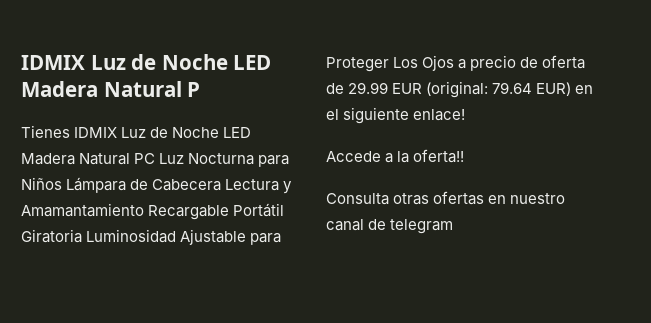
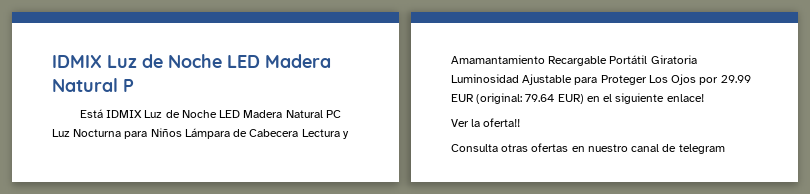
[21,125,70,138] Tienes -> [79,109,103,118] Está
[458,55,586,71] [326,83,344,94] a precio de oferta de -> [699,77,719,85] por
[326,151,394,163] Accede a -> [451,119,469,127] Ver

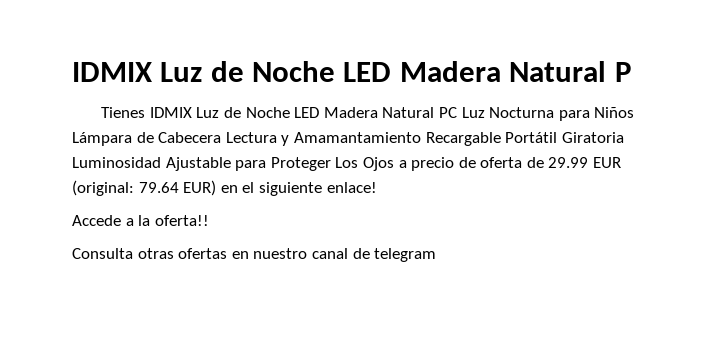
[79,109,103,118] Está -> [101,107,146,118] Tienes
[699,77,719,85] por -> [398,157,544,171] a precio de oferta de
[451,119,469,127] Ver -> [72,215,134,226] Accede a

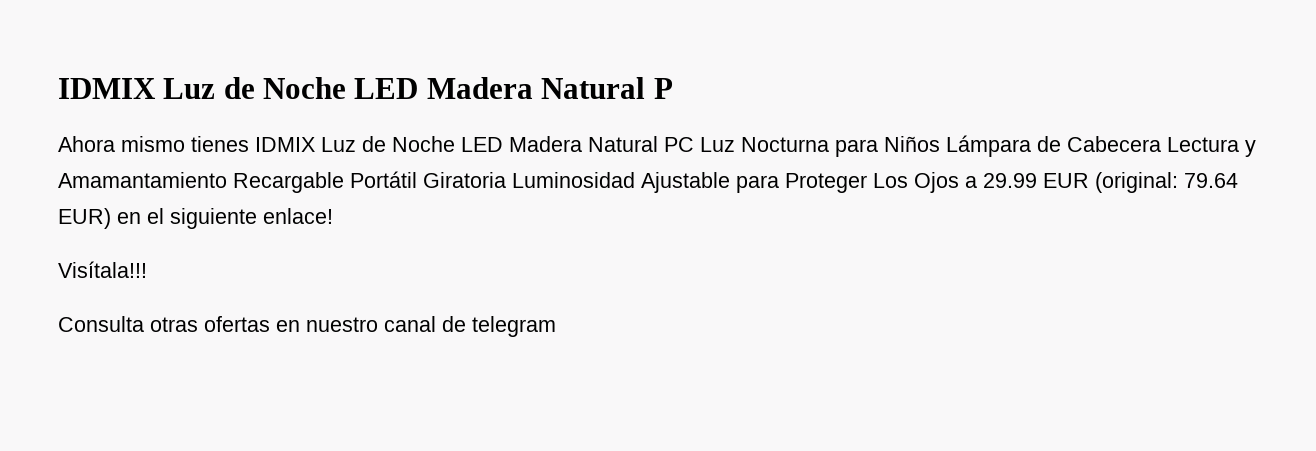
[101,107,146,118] Tienes -> [58,136,249,152] Ahora mismo tienes
[411,157,544,171] precio de oferta de -> (977, 182) none
[72,215,209,226] Accede a la oferta!! -> [58,261,147,278] Visítala!!!

